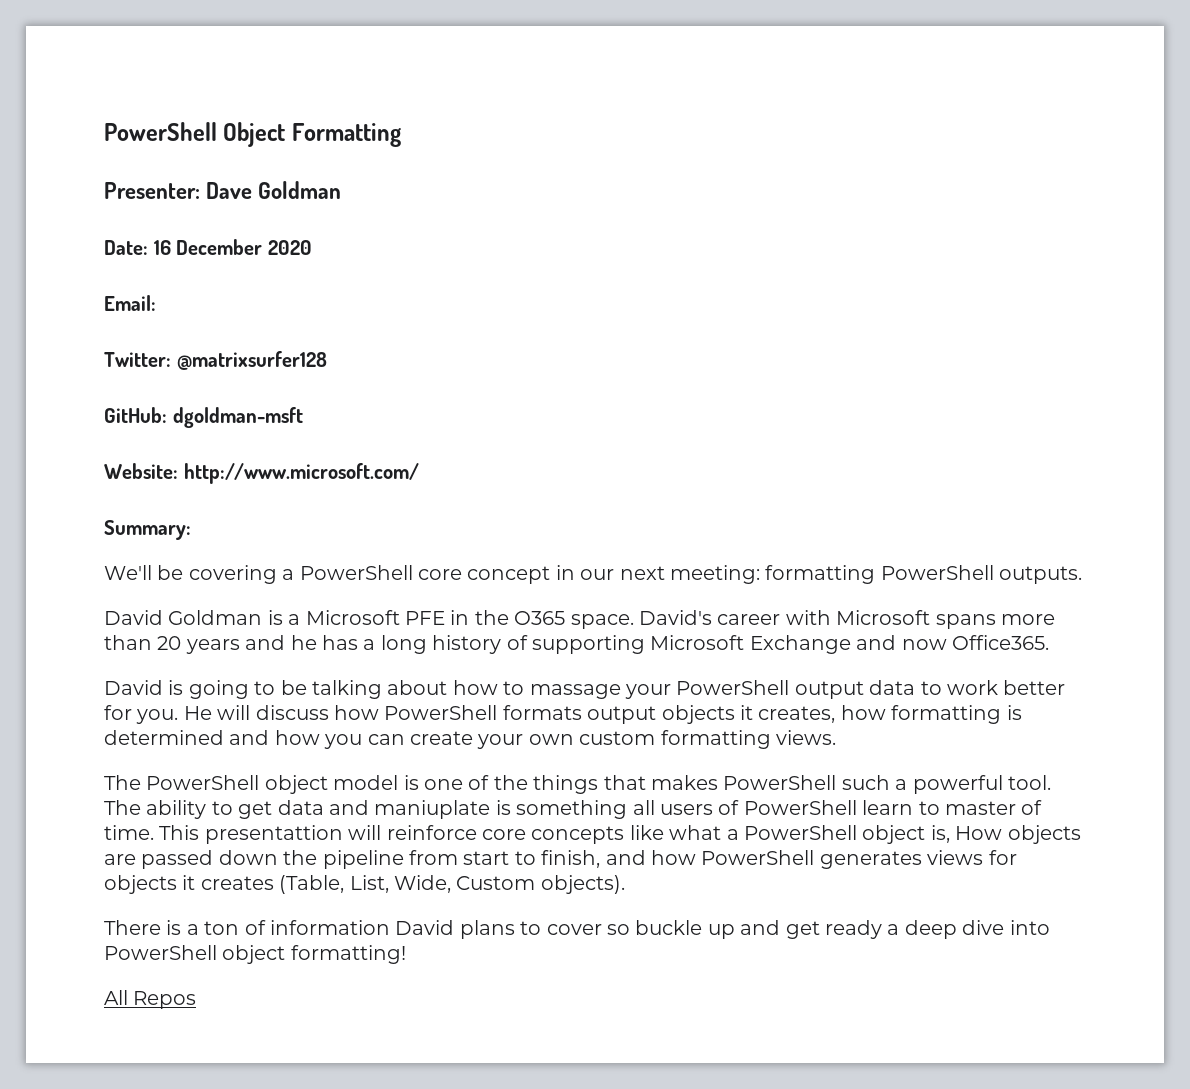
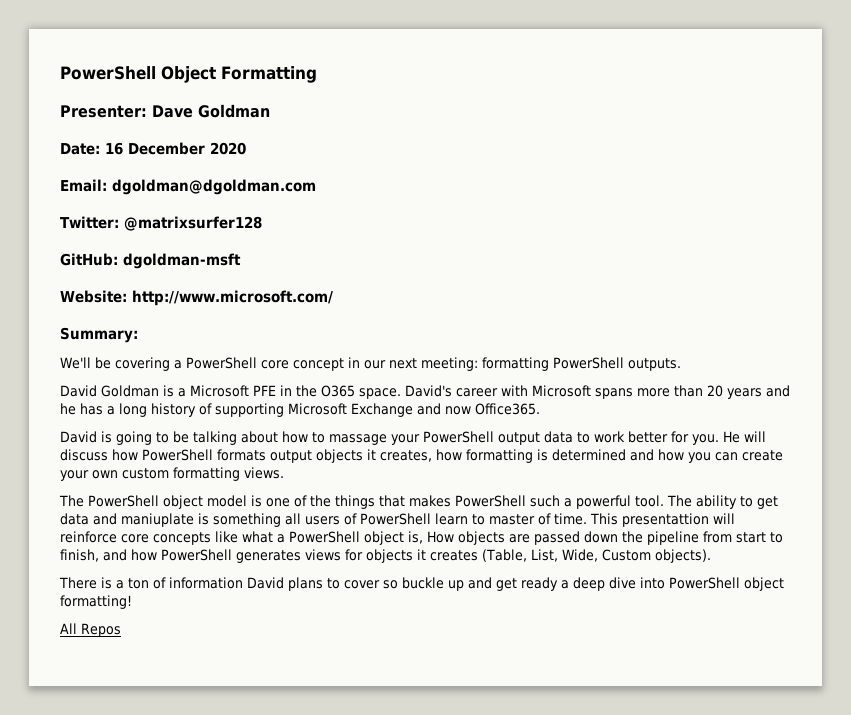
(156, 303) none -> [112,179,316,195] dgoldman@dgoldman.com

